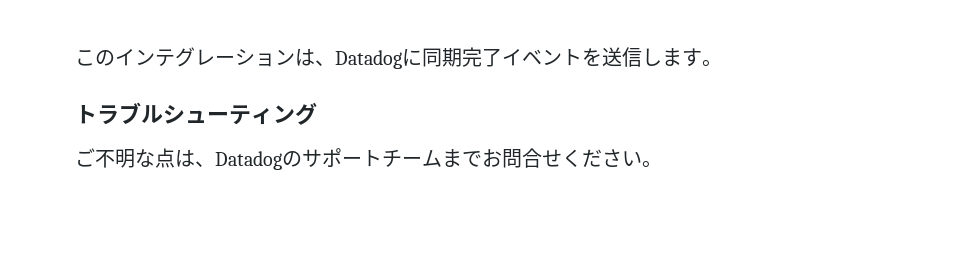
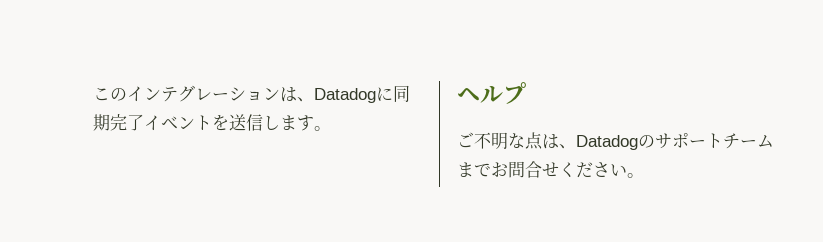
[75,102,317,125] トラブルシューティング -> [457,82,526,104] ヘルプ

